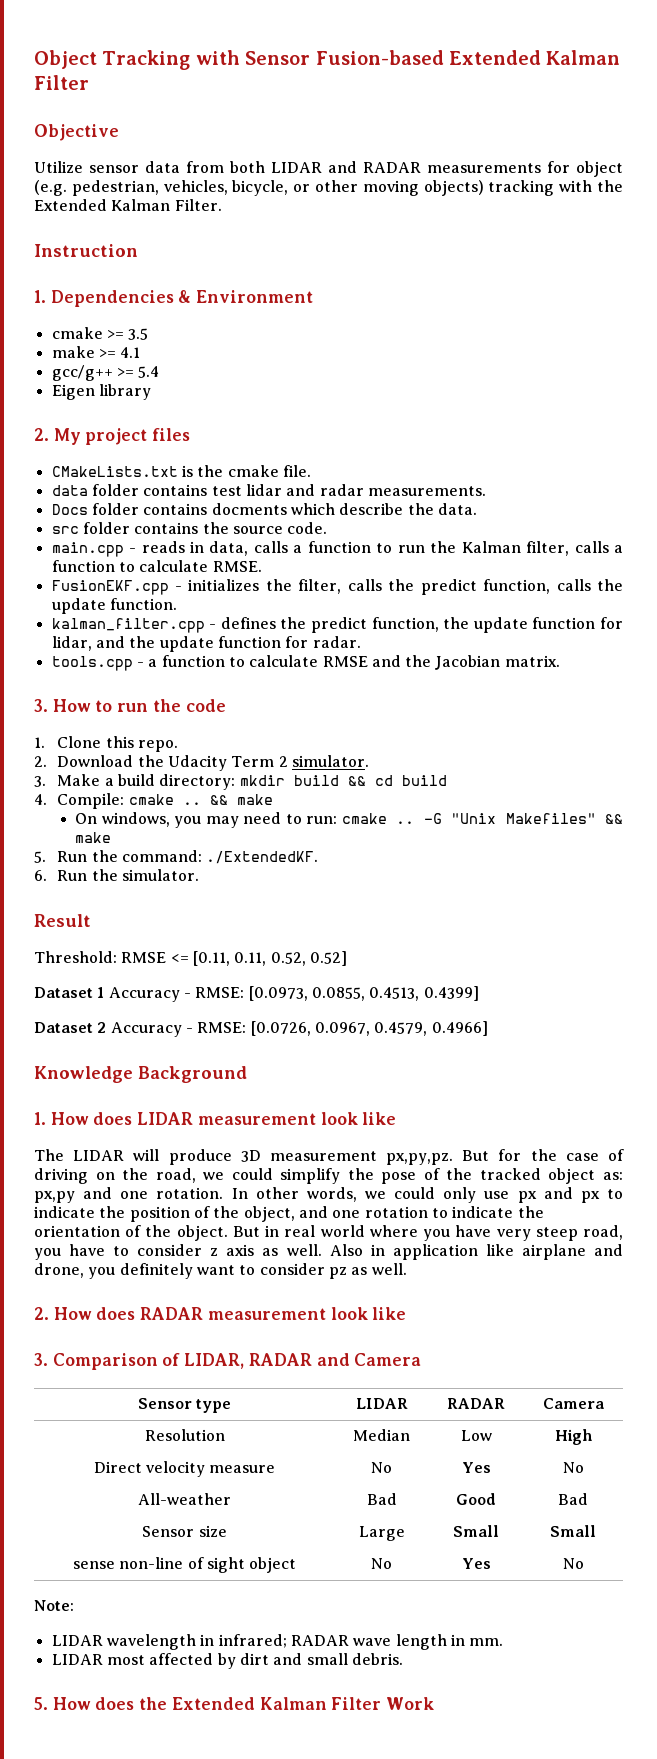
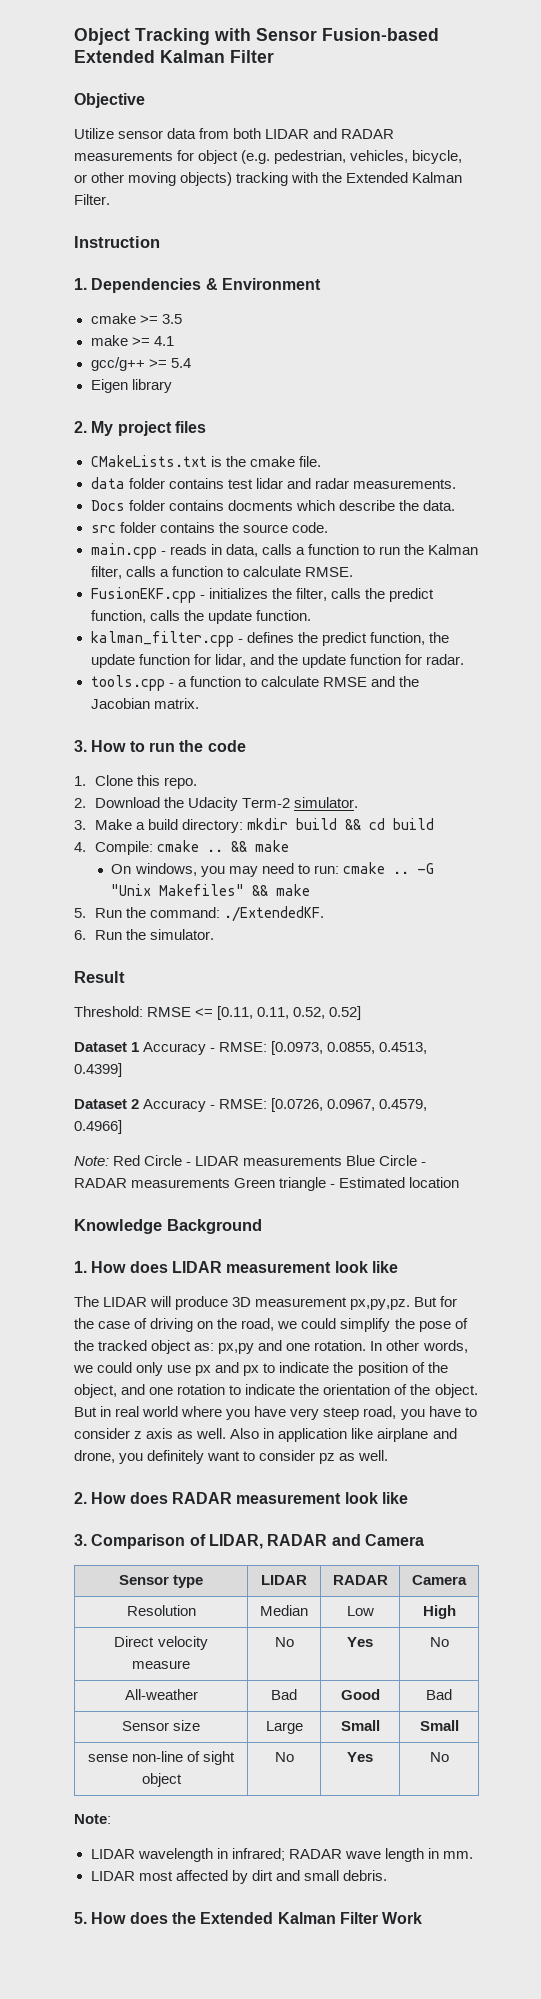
[231,756,288,767] Term 2 -> [242,798,291,808] Term-2
(488, 1028) none -> [74,1155,427,1166] [74,1177,460,1191] // Note: Red Circle - LIDAR measurements Blue Circle - RADAR measurements Green triangle - Estimated location

